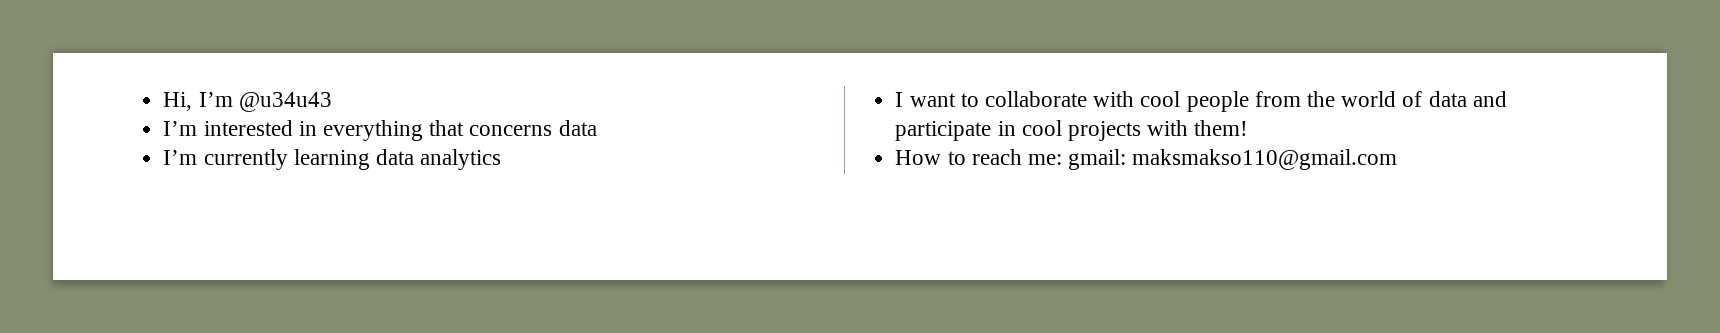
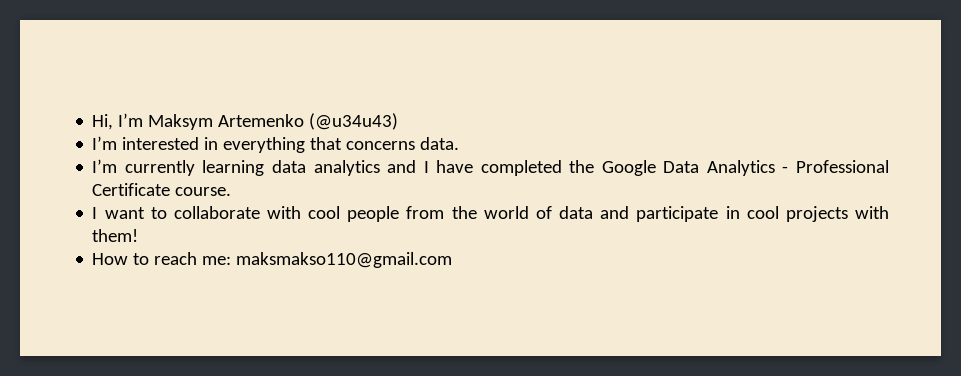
[238,92,332,112] @u34u43 -> [148,113,399,130] Maksym Artemenko (@u34u43)
[558,120,597,136] data -> [420,137,460,150] data.
(502, 159) none -> [387,160,890,176] [92,183,232,196] and I have completed the Google Data Analytics - Professional Certificate course.
[1068,149,1127,170] gmail: -> (232, 260) none

